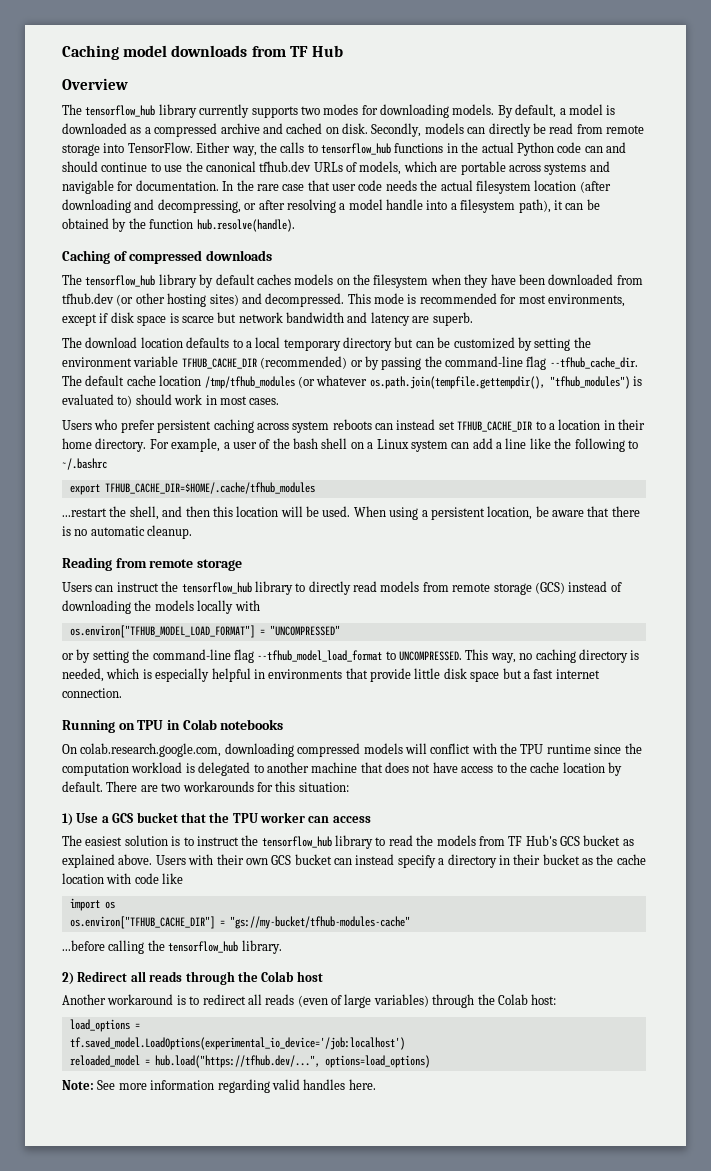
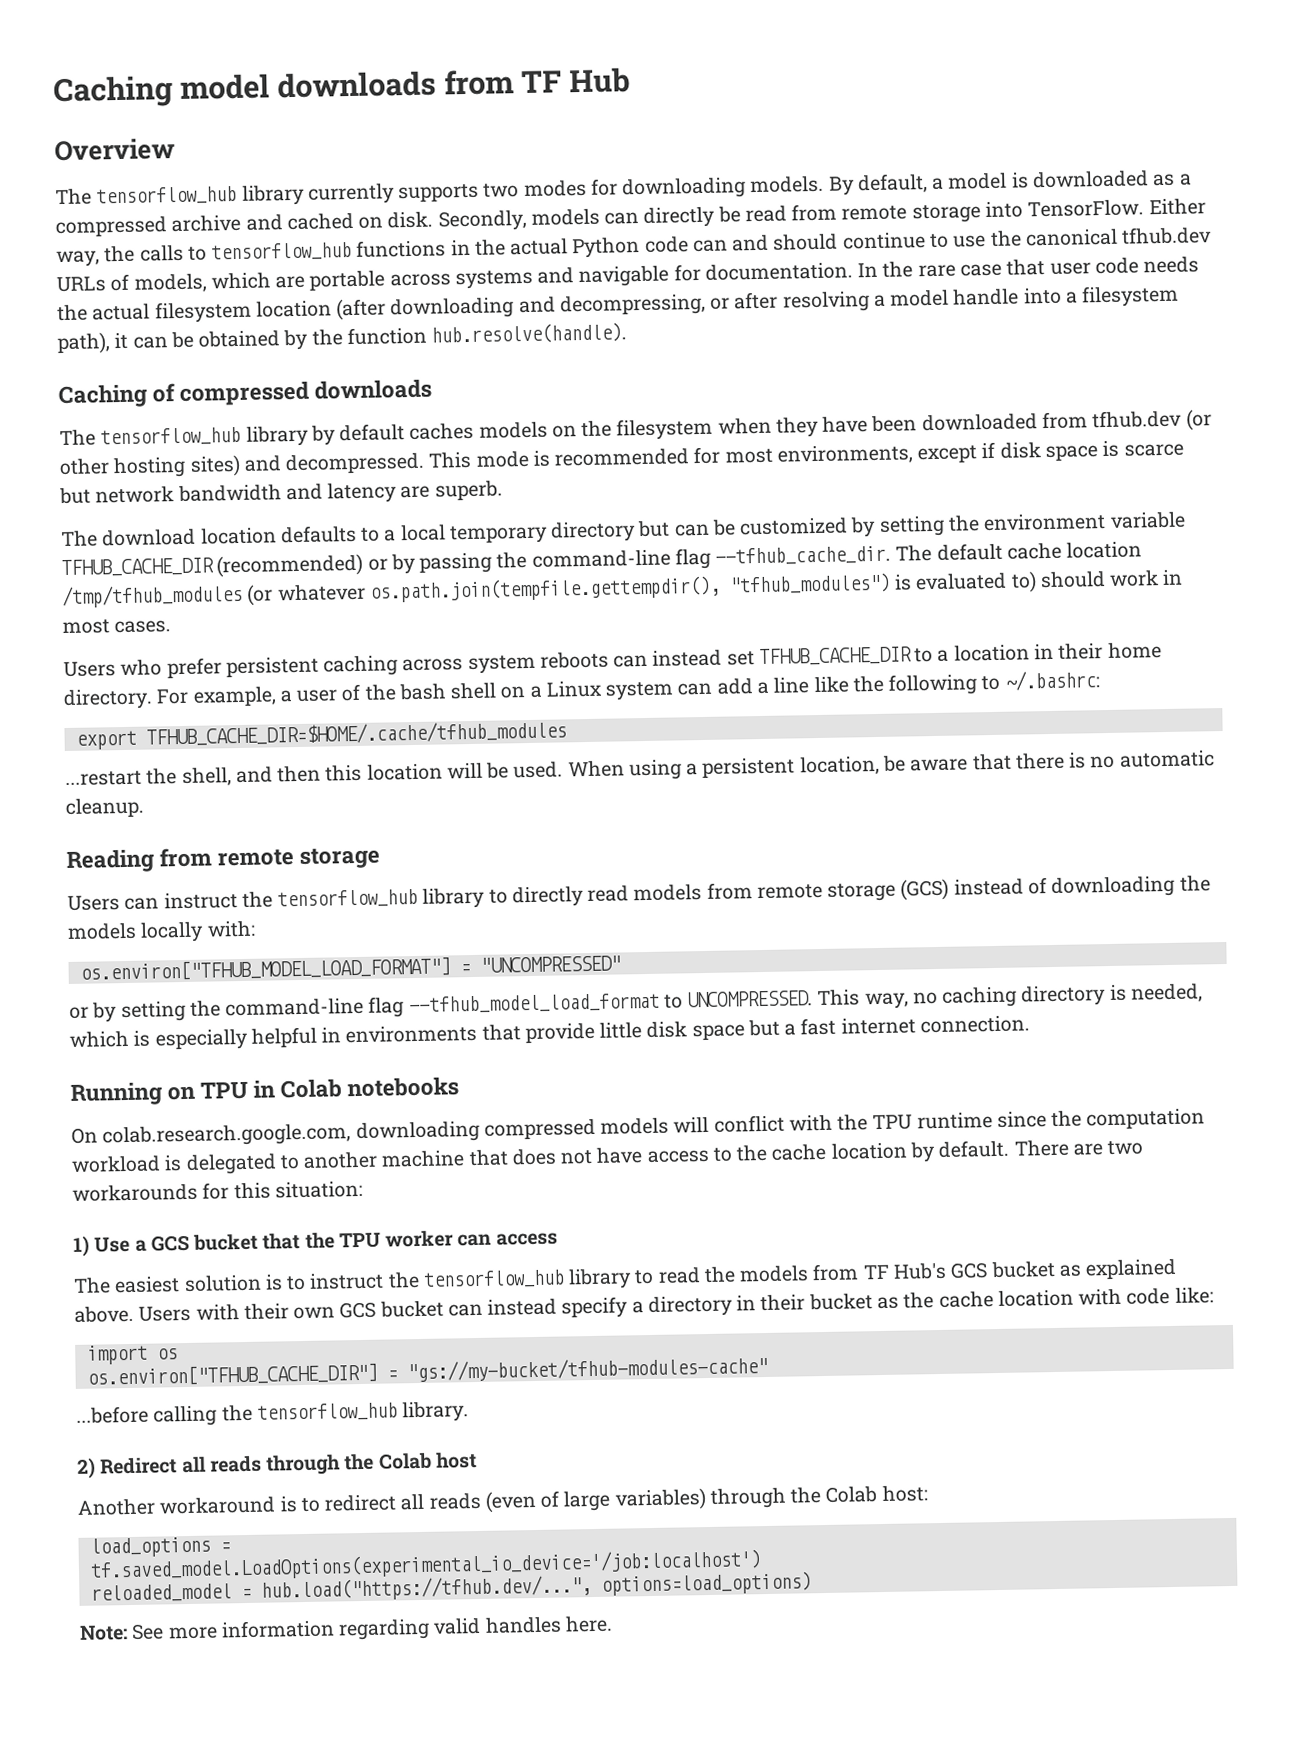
[62,458,107,470] ~/.bashrc -> [1004,670,1100,691] ~/.bashrc:
[234,600,260,611] with -> [206,920,256,938] with:
[162,873,184,884] like -> [1174,1287,1214,1304] like:

